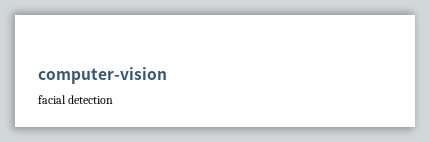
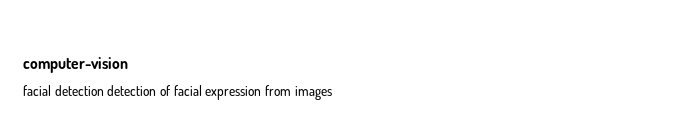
(114, 99) none -> [107,85,332,100] detection of facial expression from images

